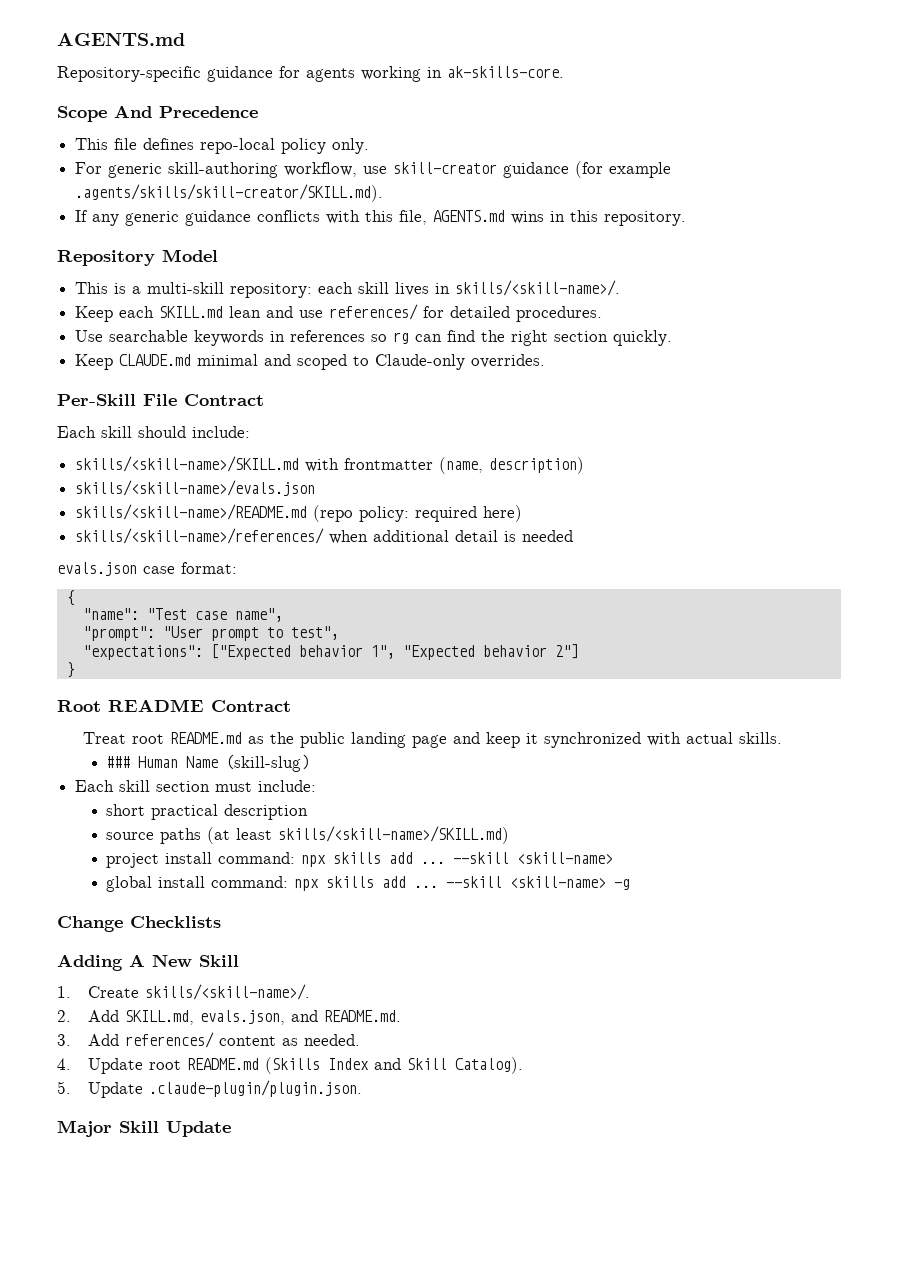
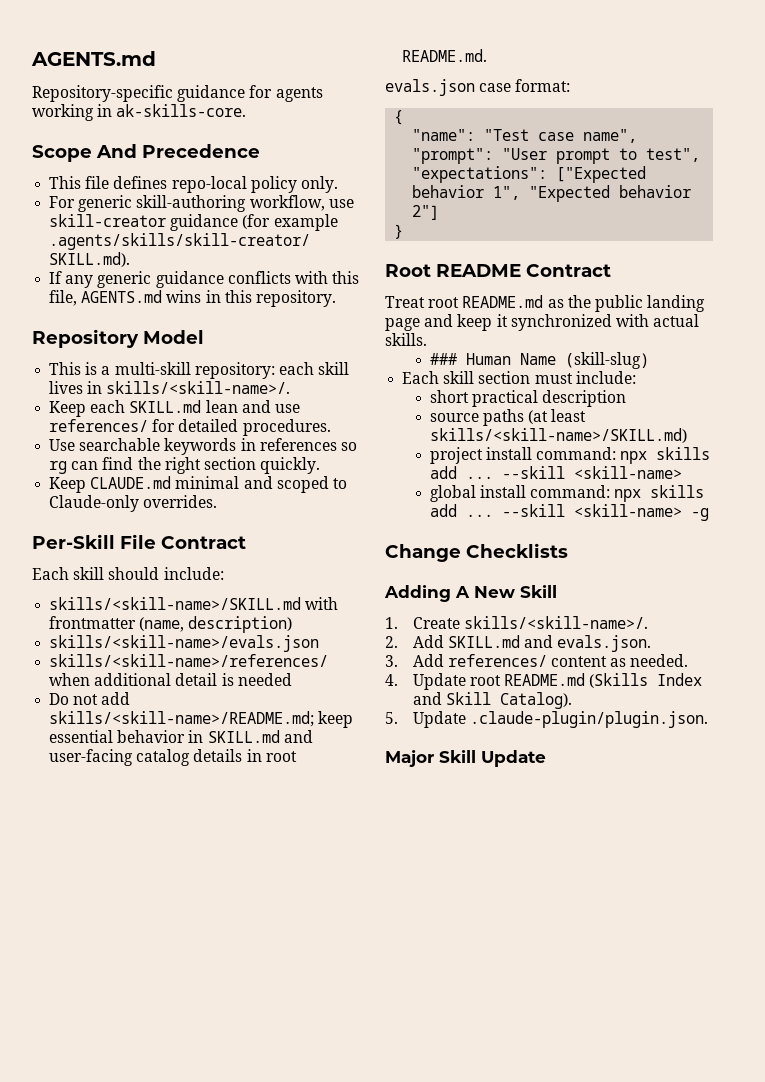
[75,504,523,522] // skills/<skill-name>/README.md (repo policy: required here) -> (320, 643) none
(574, 536) none -> [49,692,131,705] [49,711,354,728] [49,730,313,743] [49,749,297,766] [402,49,488,62] // Do not add skills/<skill-name>/README.md; keep essential behavior in SKILL.md and user-facing catalog details in root README.md.
[125,1010,402,1025] SKILL.md, evals.json, and README.md. -> [447,635,652,652] SKILL.md and evals.json.

